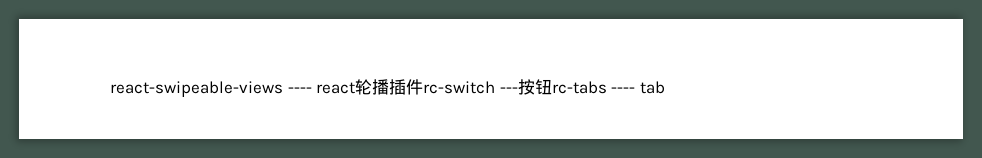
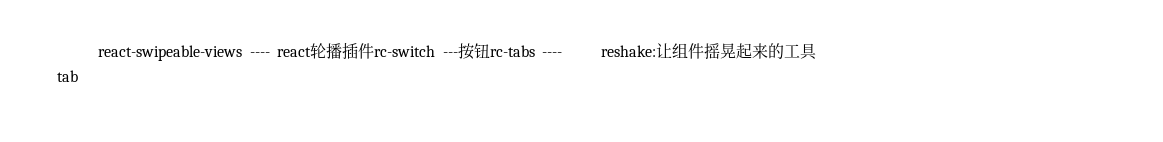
(665, 87) none -> [601,43,817,60] // reshake:让组件摇晃起来的工具

